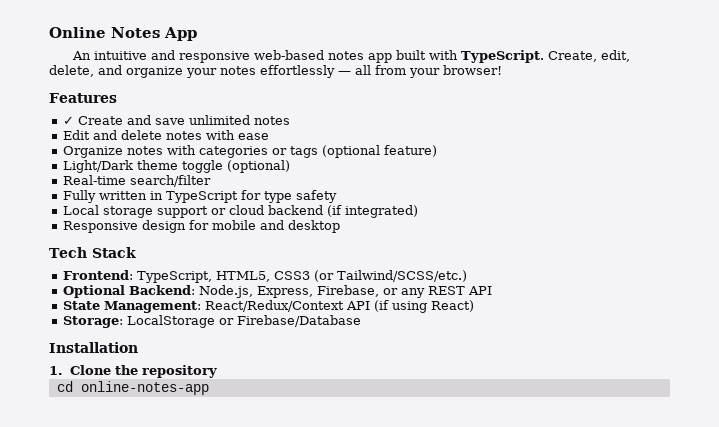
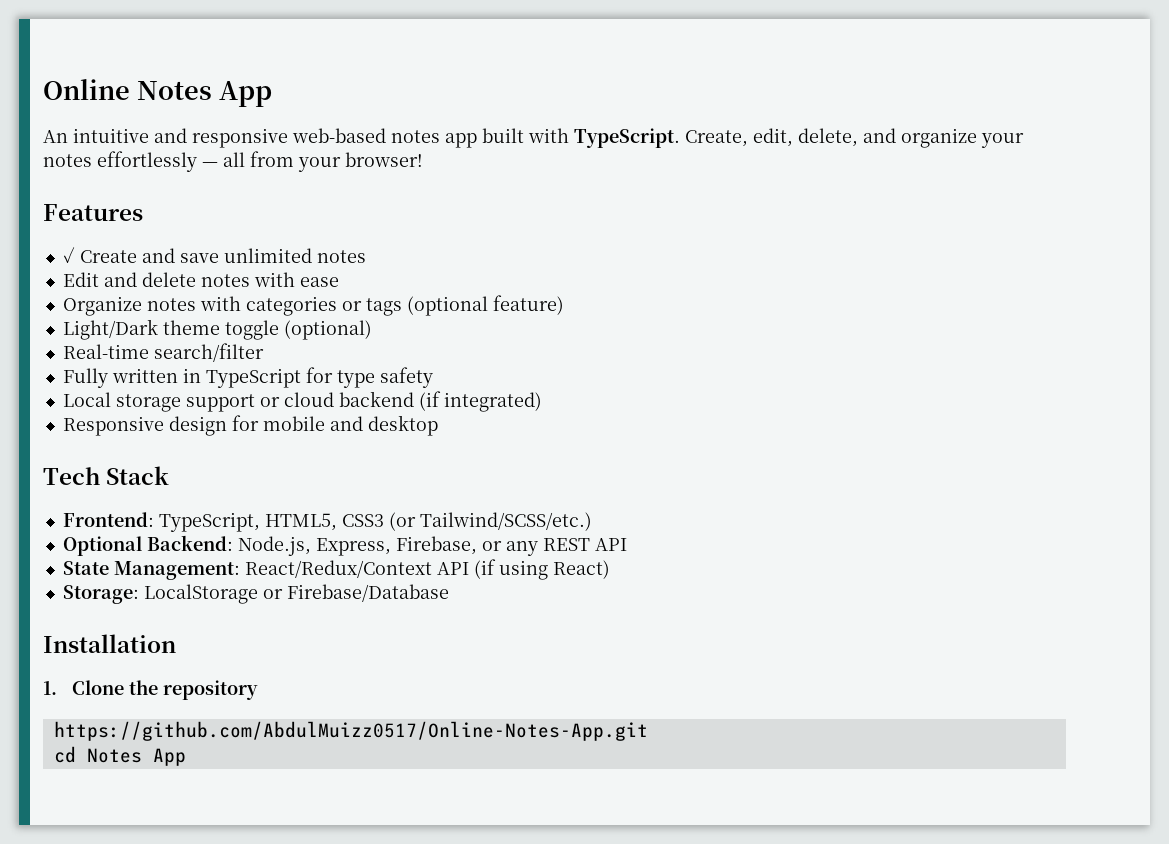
(218, 371) none -> [53,721,648,741] // https://github.com/AbdulMuizz0517/Online-Notes-App.git
[80,381,209,395] online-notes-app -> [86,748,186,766] Notes App

